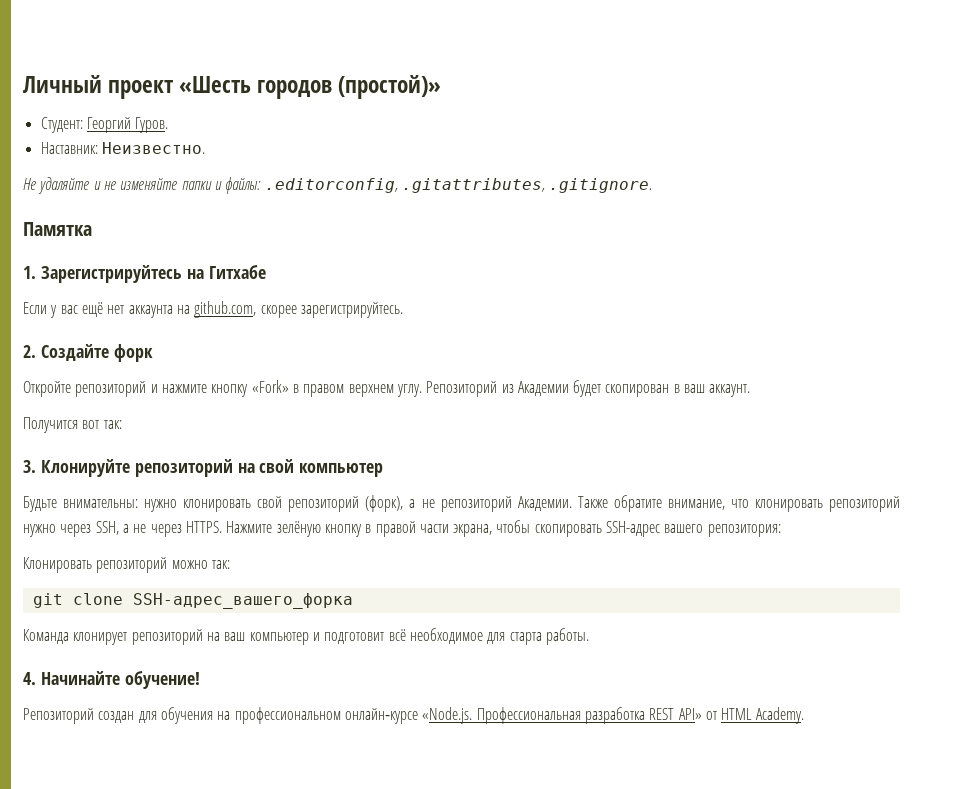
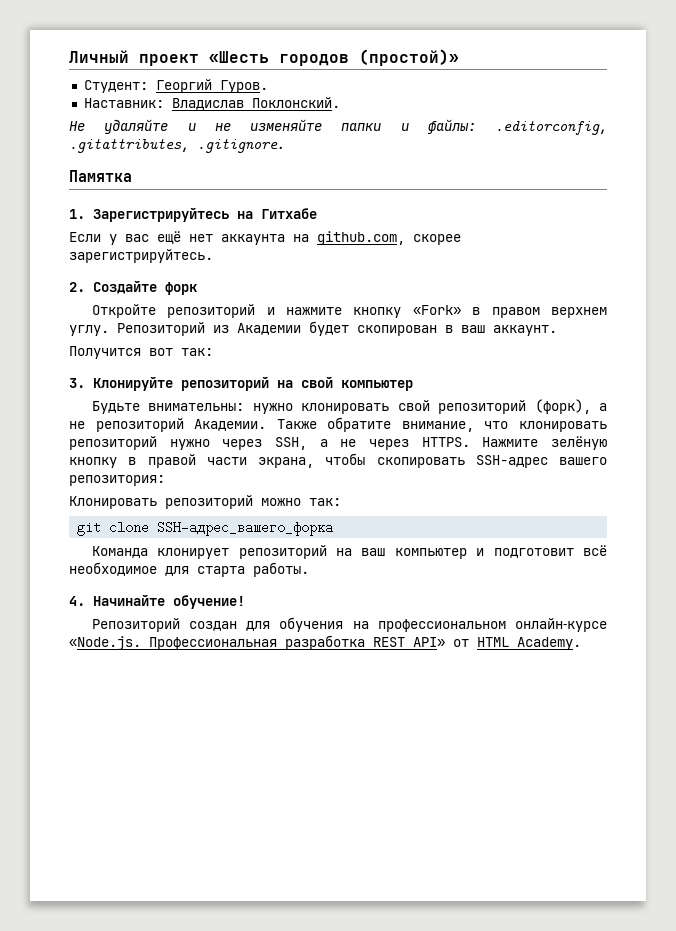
[101,142,205,154] Неизвестно. -> [171,97,340,110] Владислав Поклонский.

